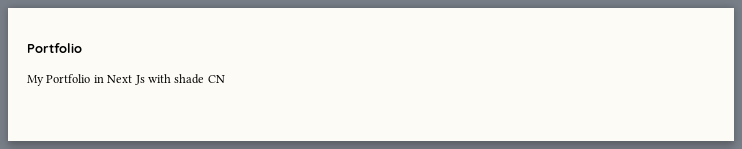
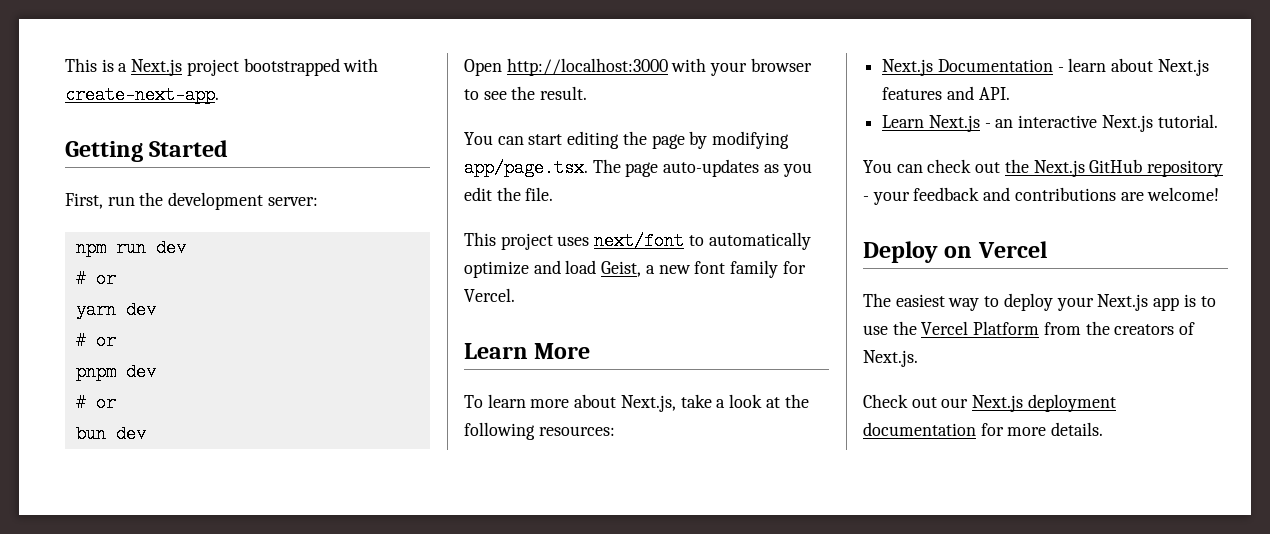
[27,43,82,53] [27,74,225,86] Portfolio // My Portfolio in Next Js with shade CN -> [65,58,379,76] [65,86,219,104] [65,140,229,162] [65,192,318,210] [75,239,186,257] [75,270,116,288] [75,301,156,319] [75,332,116,350] [75,363,156,381] [75,394,116,412] [75,425,146,443] [464,58,812,76] [464,86,588,100] [464,131,790,149] [464,159,812,177] [464,187,554,201] [464,232,811,250] [464,260,806,278] [464,288,515,302] [464,343,591,359] [464,394,809,412] [464,422,615,440] [882,58,1209,76] [882,86,1010,100] [882,114,1218,132] [863,159,1224,177] [863,187,1220,205] [863,241,1047,263] [863,293,1216,311] [863,321,1196,335] [863,350,918,367] [863,394,1116,412] [863,422,1104,436] This is a Next.js project bootstrapped with create-next-app. // Getting Started // First, run the development server: // npm run dev // # or // yarn dev // # or // pnpm dev // # or // bun dev // Open http://localhost:3000 with your browser to see the result. // You can start editing the page by modifying app/page.tsx. The page auto-updates as you edit the file. // This project uses next/font to automatically optimize and load Geist, a new font family for Vercel. // Learn More // To learn more about Next.js, take a look at the following resources: // Next.js Documentation - learn about Next.js features and API. // Learn Next.js - an interactive Next.js tutorial. // You can check out the Next.js GitHub repository - your feedback and contributions are welcome! // Deploy on Vercel // The easiest way to deploy your Next.js app is to use the Vercel Platform from the creators of Next.js. // Check out our Next.js deployment documentation for more details.

